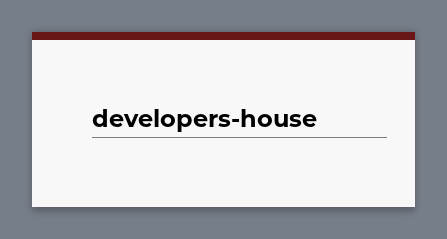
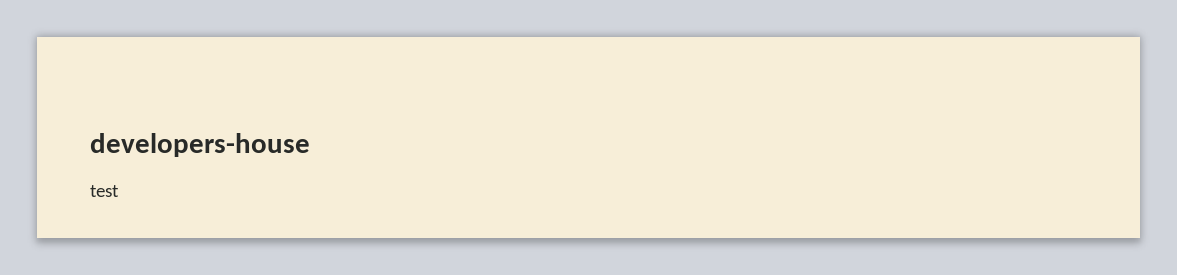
(317, 120) none -> [90,185,119,197] // test

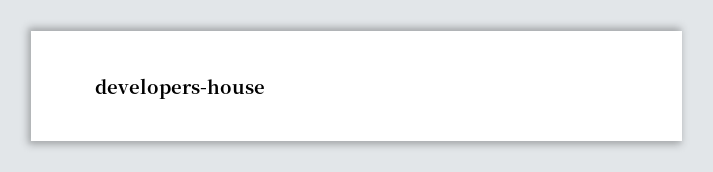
[90,185,119,197] // test -> (265, 88) none

